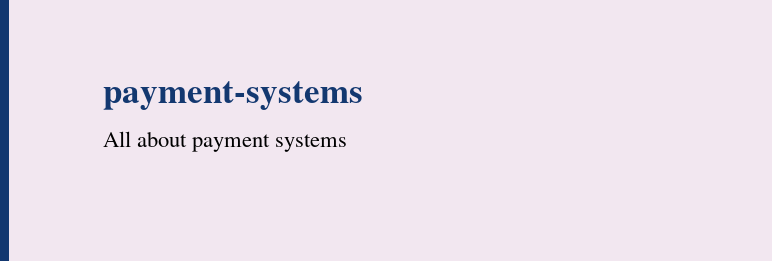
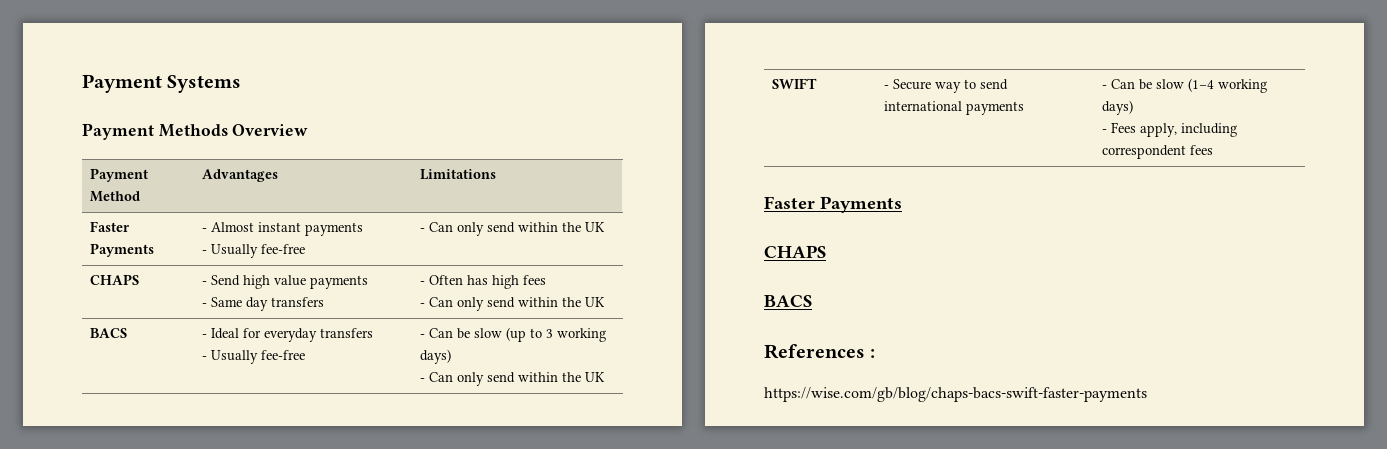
[103,81,363,110] [103,131,348,152] payment-systems // All about payment systems -> [82,74,242,93] [82,123,309,140] [90,168,149,182] [90,191,141,202] [202,169,279,182] [420,169,497,180] [90,221,131,232] [90,243,155,257] [202,222,364,236] [202,244,306,258] [420,222,606,236] [90,274,140,285] [202,275,369,289] [202,297,325,311] [420,275,547,289] [420,297,606,311] [90,328,128,338] [202,328,374,342] [202,350,306,364] [420,327,607,342] [420,349,452,364] [420,372,606,386] [772,78,818,89] [884,79,1009,93] [884,101,1025,115] [1102,78,1268,93] [1102,100,1134,115] [1102,122,1238,137] [1102,145,1214,159] [764,196,902,213] [764,245,826,258] [764,295,812,307] [764,344,876,359] [764,387,1147,402] Payment Systems // Payment Methods Overview // Payment Method | Advantages | Limitations // Faster Payments | - Almost instant payments // - Usually fee-free | - Can only send within the UK // CHAPS | - Send high value payments // - Same day transfers | - Often has high fees // - Can only send within the UK // BACS | - Ideal for everyday transfers // - Usually fee-free | - Can be slow (up to 3 working days) // - Can only send within the UK // SWIFT | - Secure way to send international payments | - Can be slow (1–4 working days) // - Fees apply, including correspondent fees // Faster Payments // CHAPS // BACS // References : // https://wise.com/gb/blog/chaps-bacs-swift-faster-payments

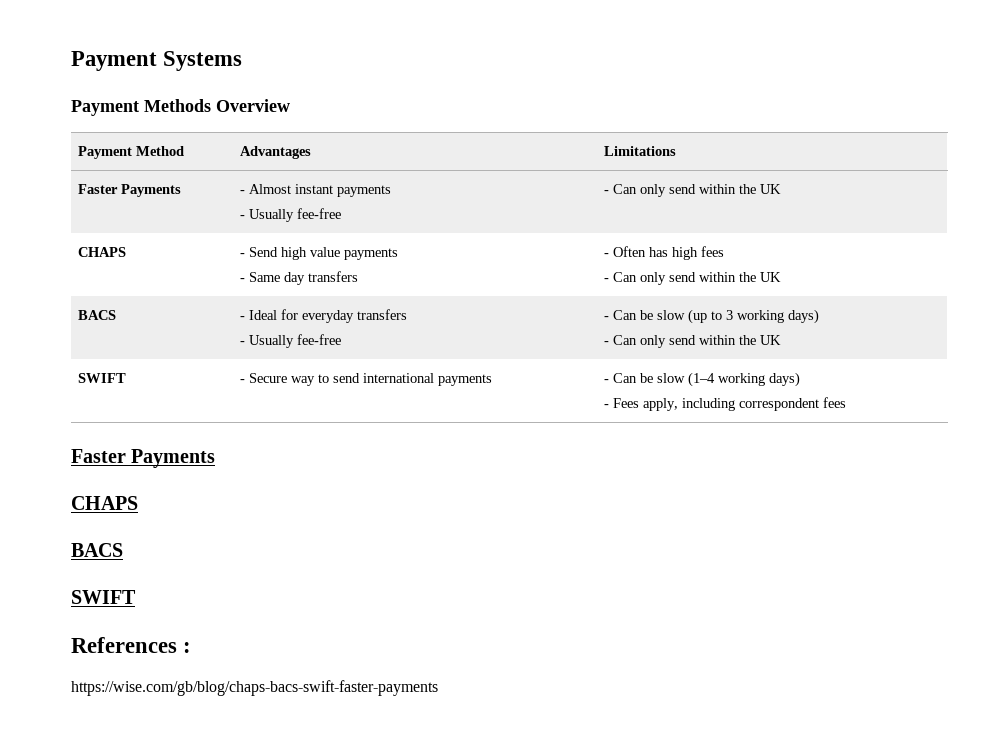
(812, 301) none -> [71,590,136,604] // SWIFT

